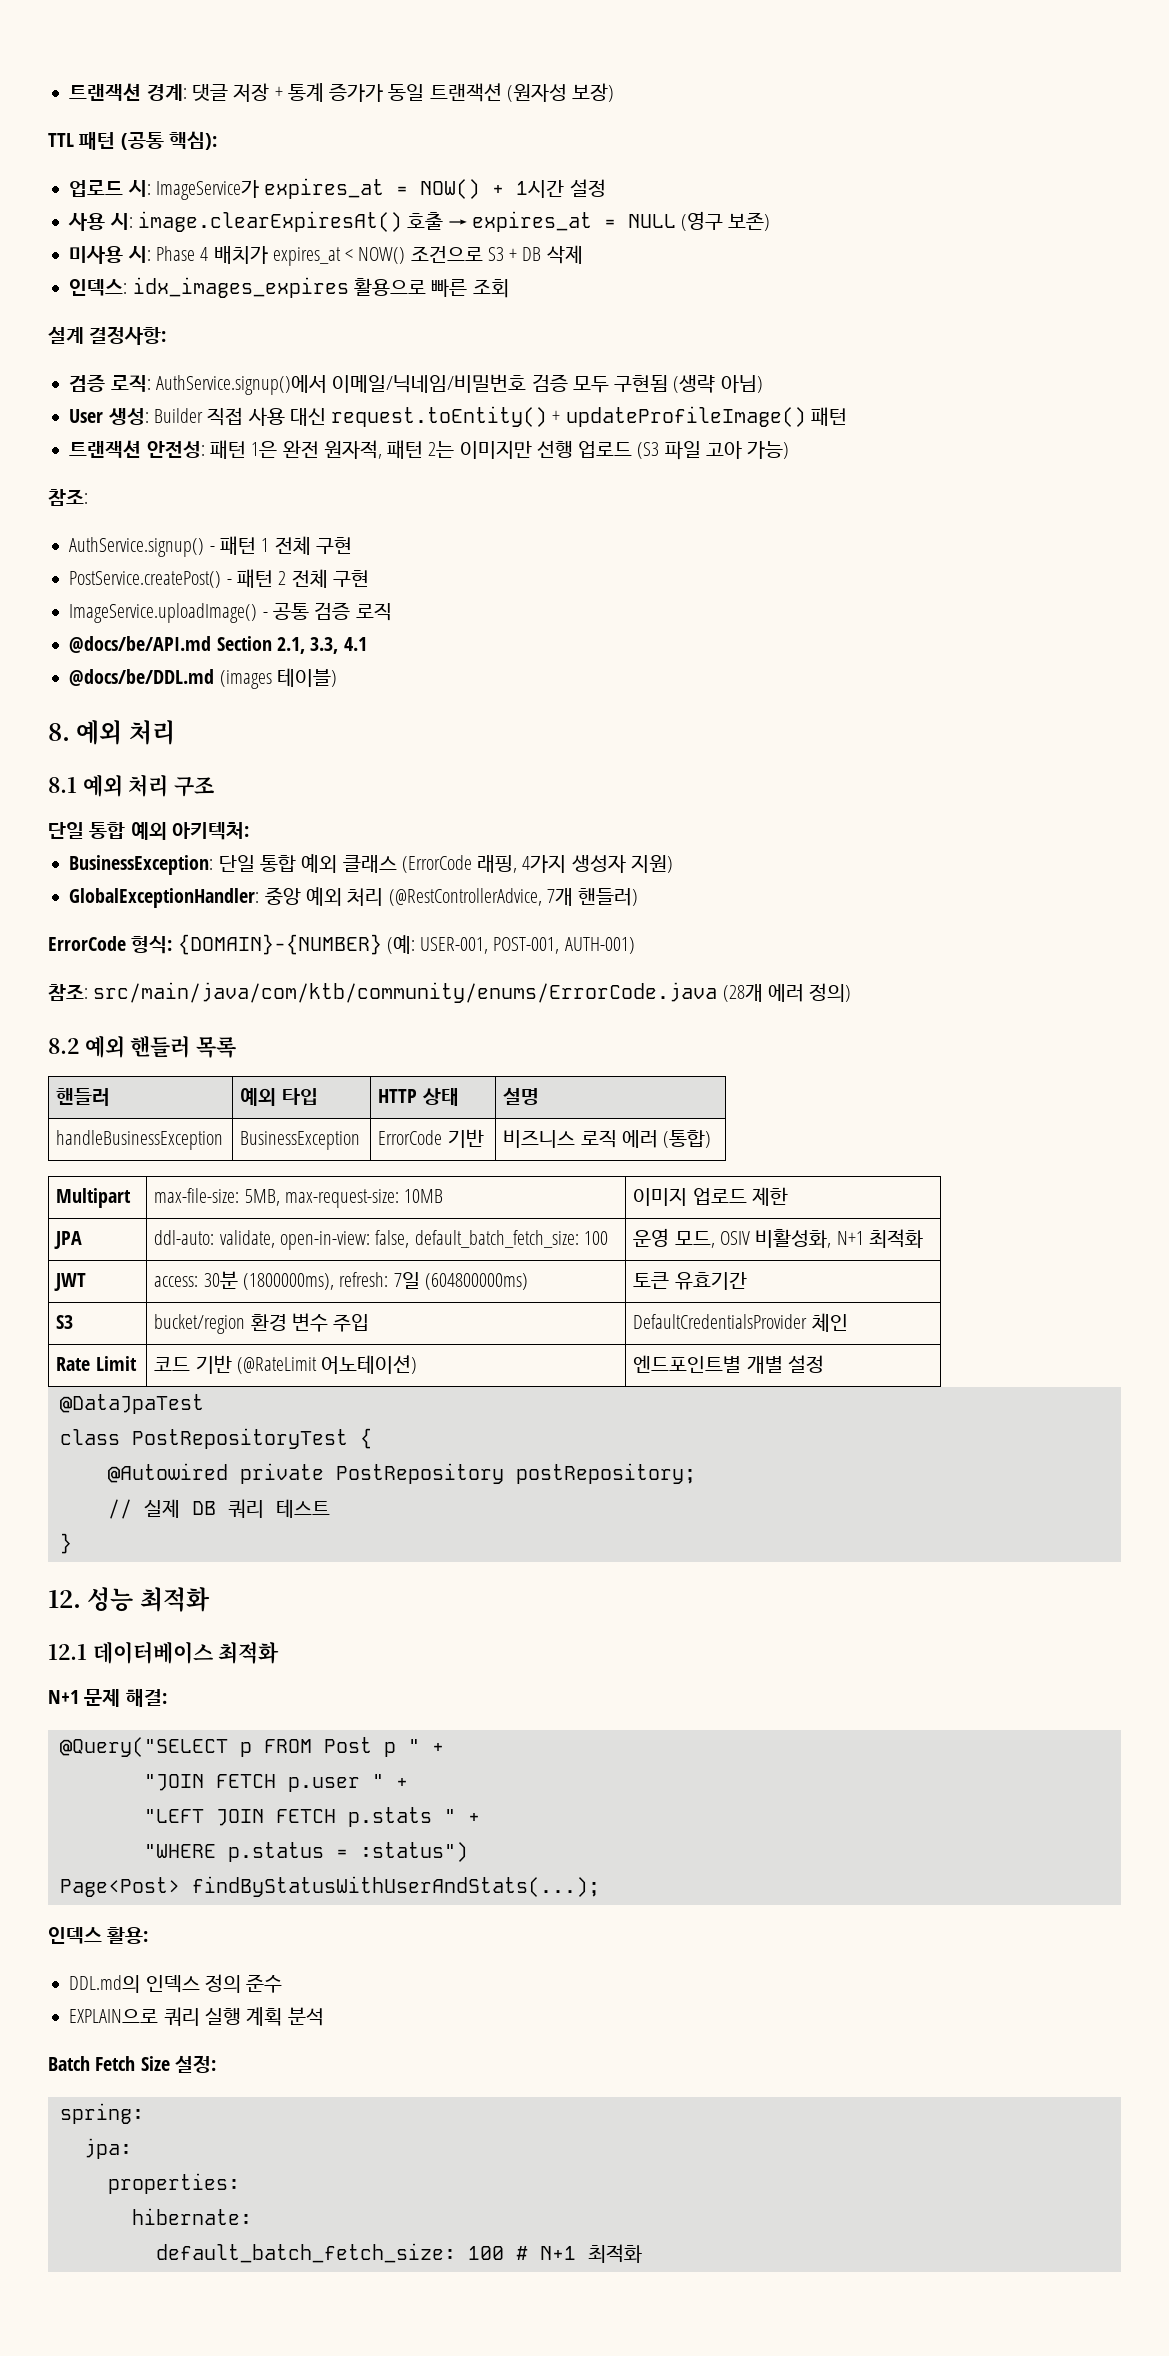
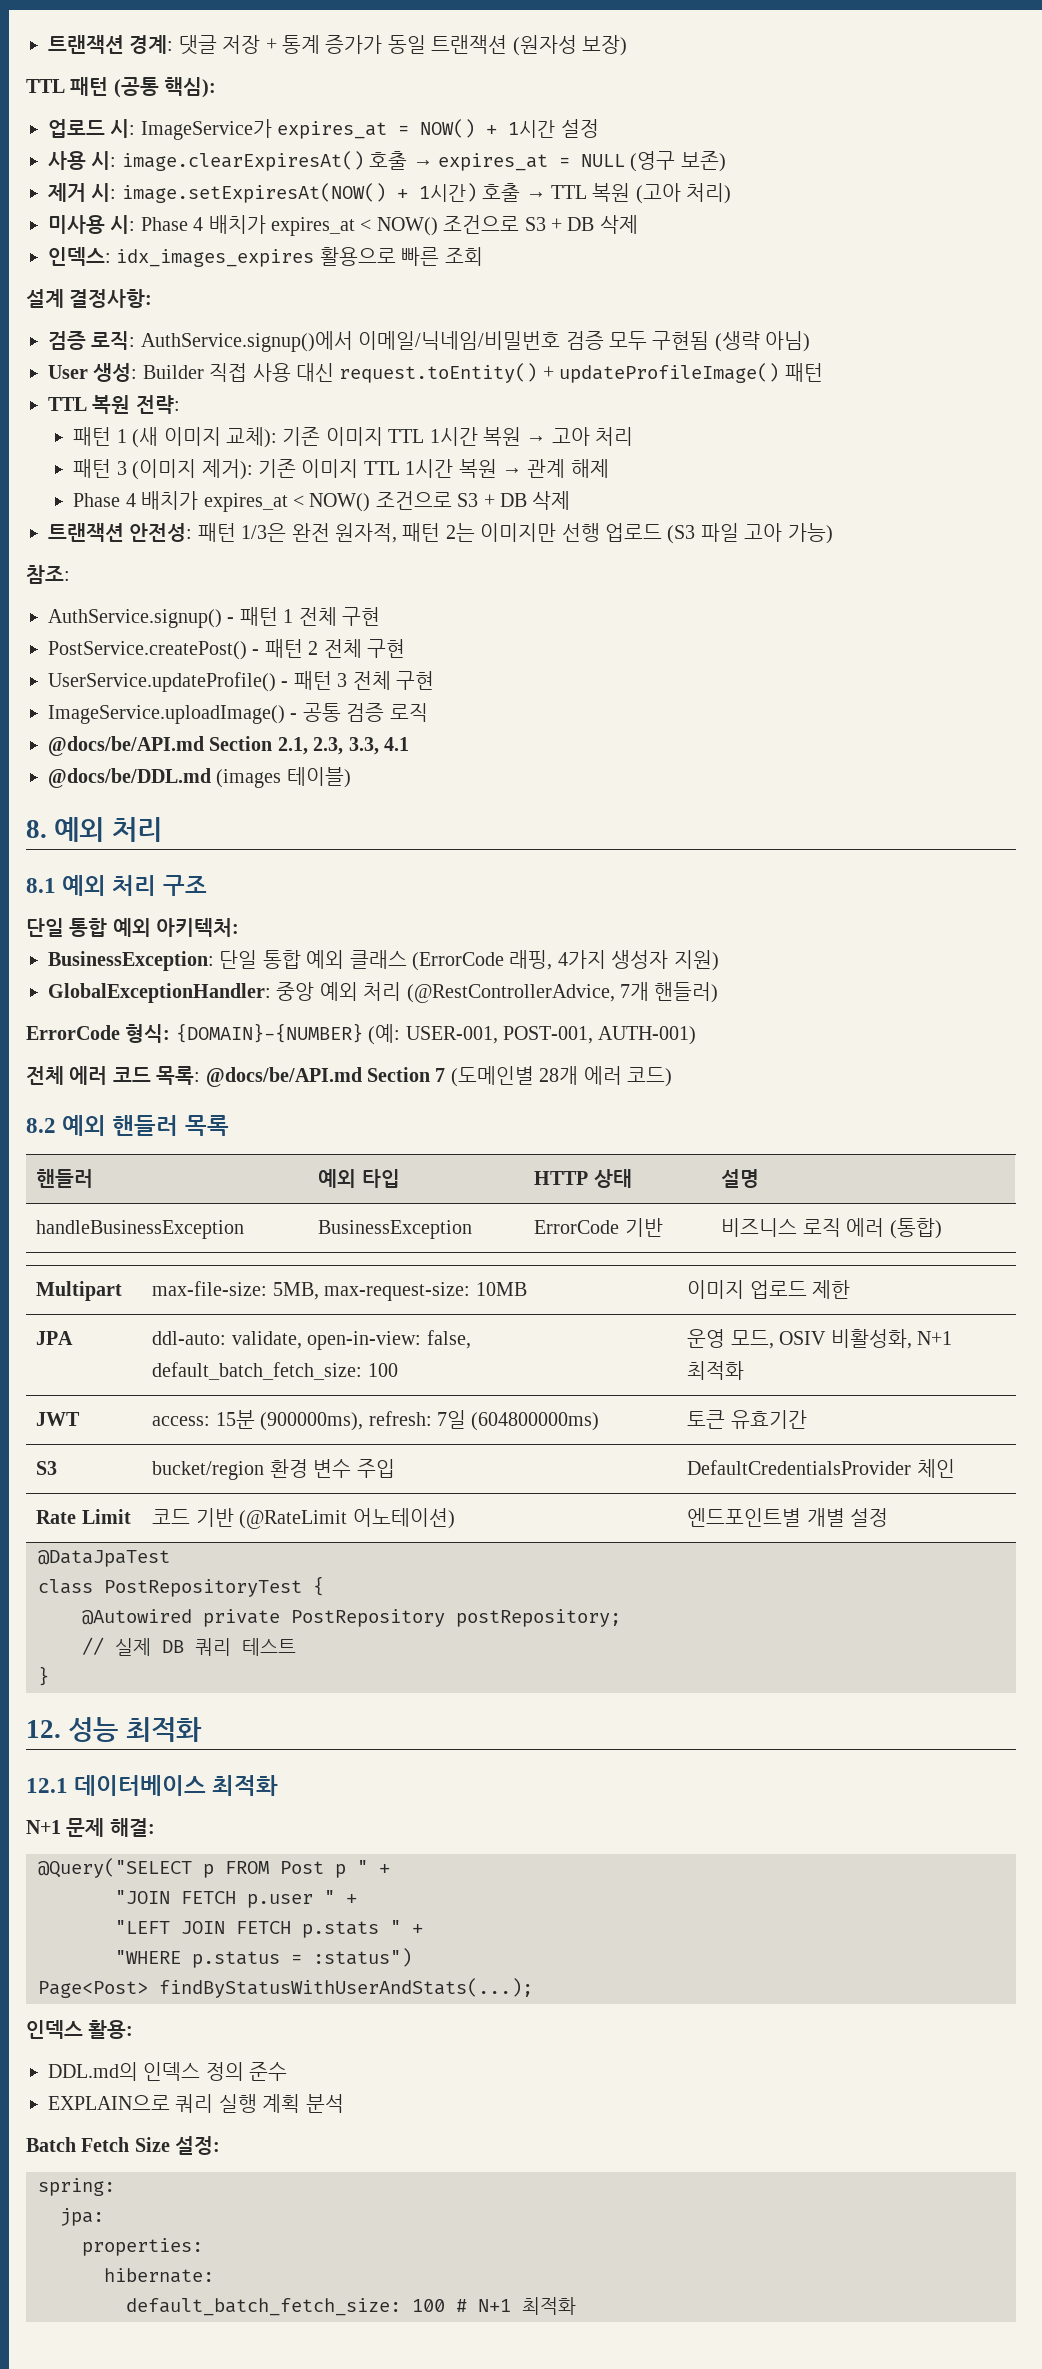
(771, 221) none -> [48,183,732,204] // 제거 시: image.setExpiresAt(NOW() + 1시간) 호출 → TTL 복원 (고아 처리)
(847, 416) none -> [48,395,180,414] [73,427,634,448] [73,459,609,480] [73,491,571,512] // TTL 복원 전략: // 패턴 1 (새 이미지 교체): 기존 이미지 TTL 1시간 복원 → 고아 처리 // 패턴 3 (이미지 제거): 기존 이미지 TTL 1시간 복원 → 관계 해제 // Phase 4 배치가 expires_at < NOW() 조건으로 S3 + DB 삭제
[251,441,278,458] 1은 -> [241,523,287,542] 1/3은
(369, 578) none -> [48,671,434,692] // UserService.updateProfile() - 패턴 3 전체 구현
(305, 645) none -> [313,737,344,755] 2.3,
[48,982,852,1003] 참조: src/main/java/com/ktb/community/enums/ErrorCode.java (28개 에러 정의) -> [26,1066,672,1087] 전체 에러 코드 목록: @docs/be/API.md Section 7 (도메인별 28개 에러 코드)
[203,1271,334,1290] 30분 (1800000ms), -> [215,1410,364,1431] 15분 (900000ms),

